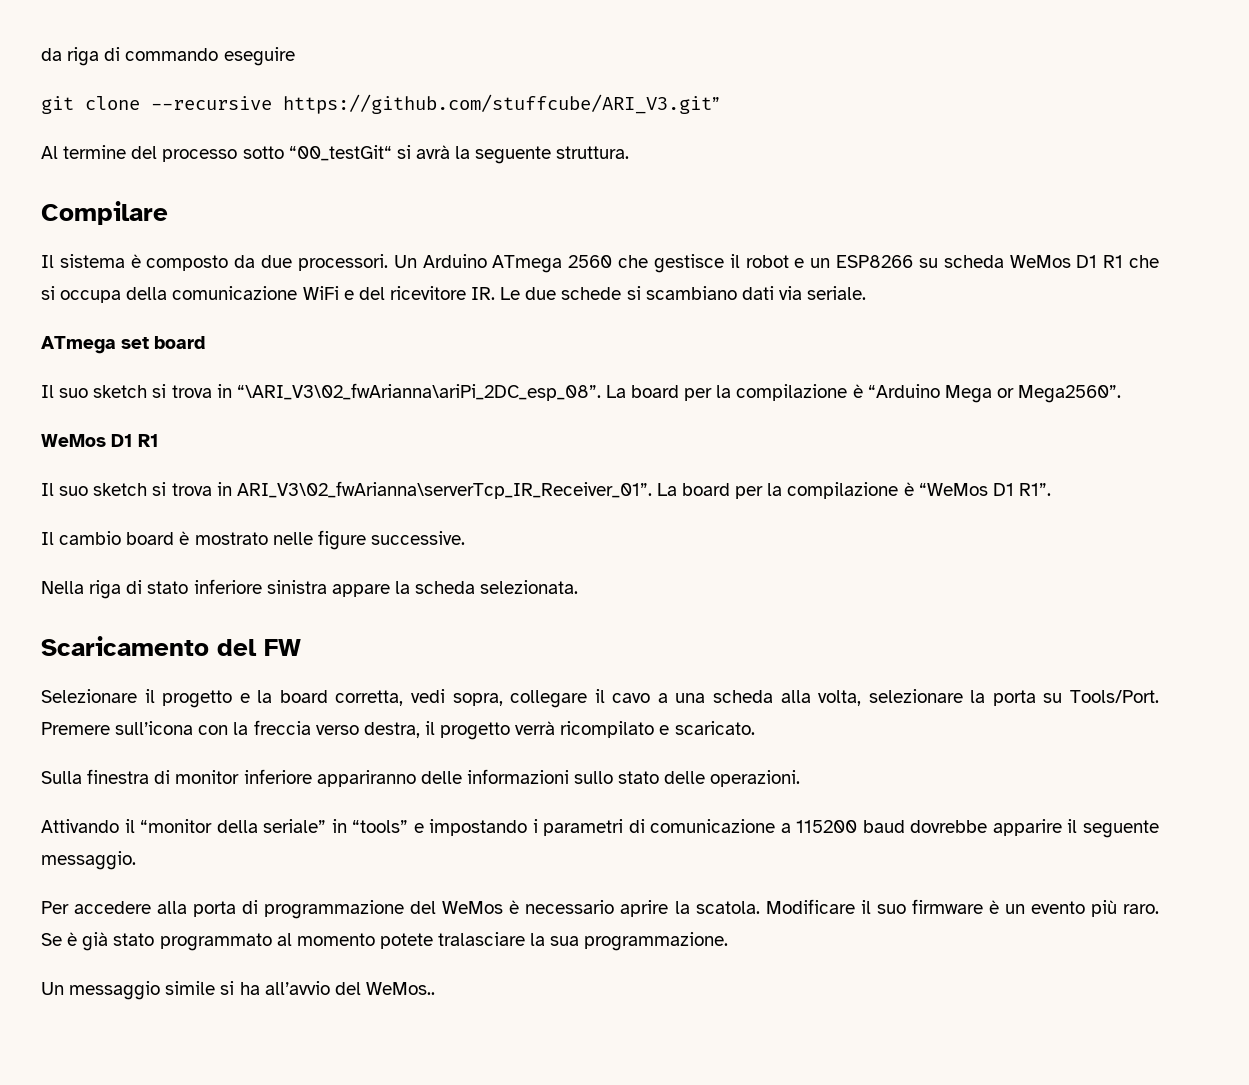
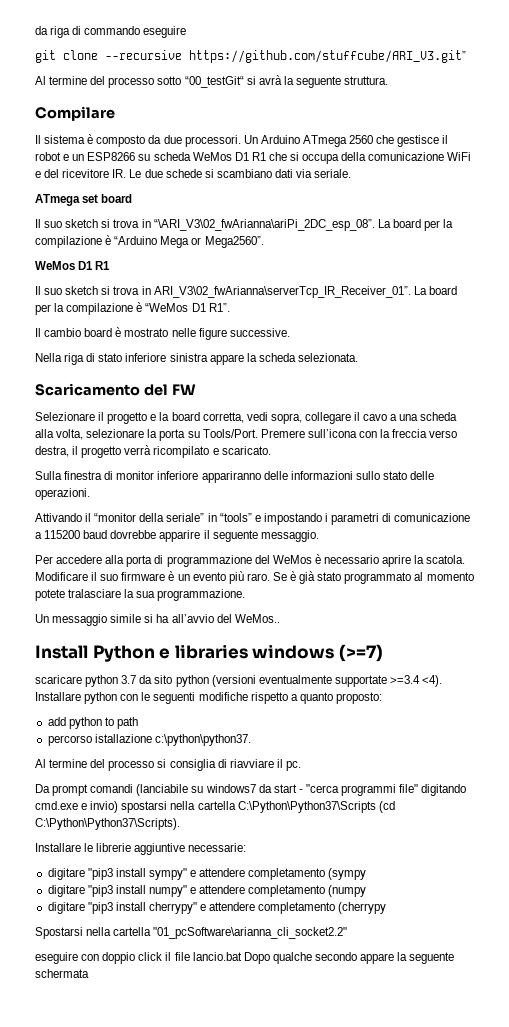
(435, 988) none -> [35,644,383,662] [35,675,443,687] [35,692,382,704] [47,717,138,729] [47,734,251,746] [35,759,301,771] [35,784,467,796] [35,801,395,813] [35,818,180,830] [35,843,247,855] [47,868,367,880] [47,885,367,897] [47,902,387,914] [35,927,348,939] [35,952,455,964] [35,969,89,978] // Install Python e libraries windows (>=7) // scaricare python 3.7 da sito python (versioni eventualmente supportate >=3.4 <4). Installare python con le seguenti modifiche rispetto a quanto proposto: // add python to path // percorso istallazione c:\python\python37. // Al termine del processo si consiglia di riavviare il pc. // Da prompt comandi (lanciabile su windows7 da start - "cerca programmi file" digitando cmd.exe e invio) spostarsi nella cartella C:\Python\Python37\Scripts (cd C:\Python\Python37\Scripts). // Installare le librerie aggiuntive necessarie: // digitare "pip3 install sympy" e attendere completamento (sympy // digitare "pip3 install numpy" e attendere completamento (numpy // digitare "pip3 install cherrypy" e attendere completamento (cherrypy // Spostarsi nella cartella "01_pcSoftware\arianna_cli_socket2.2" // eseguire con doppio click il file lancio.bat Dopo qualche secondo appare la seguente schermata

